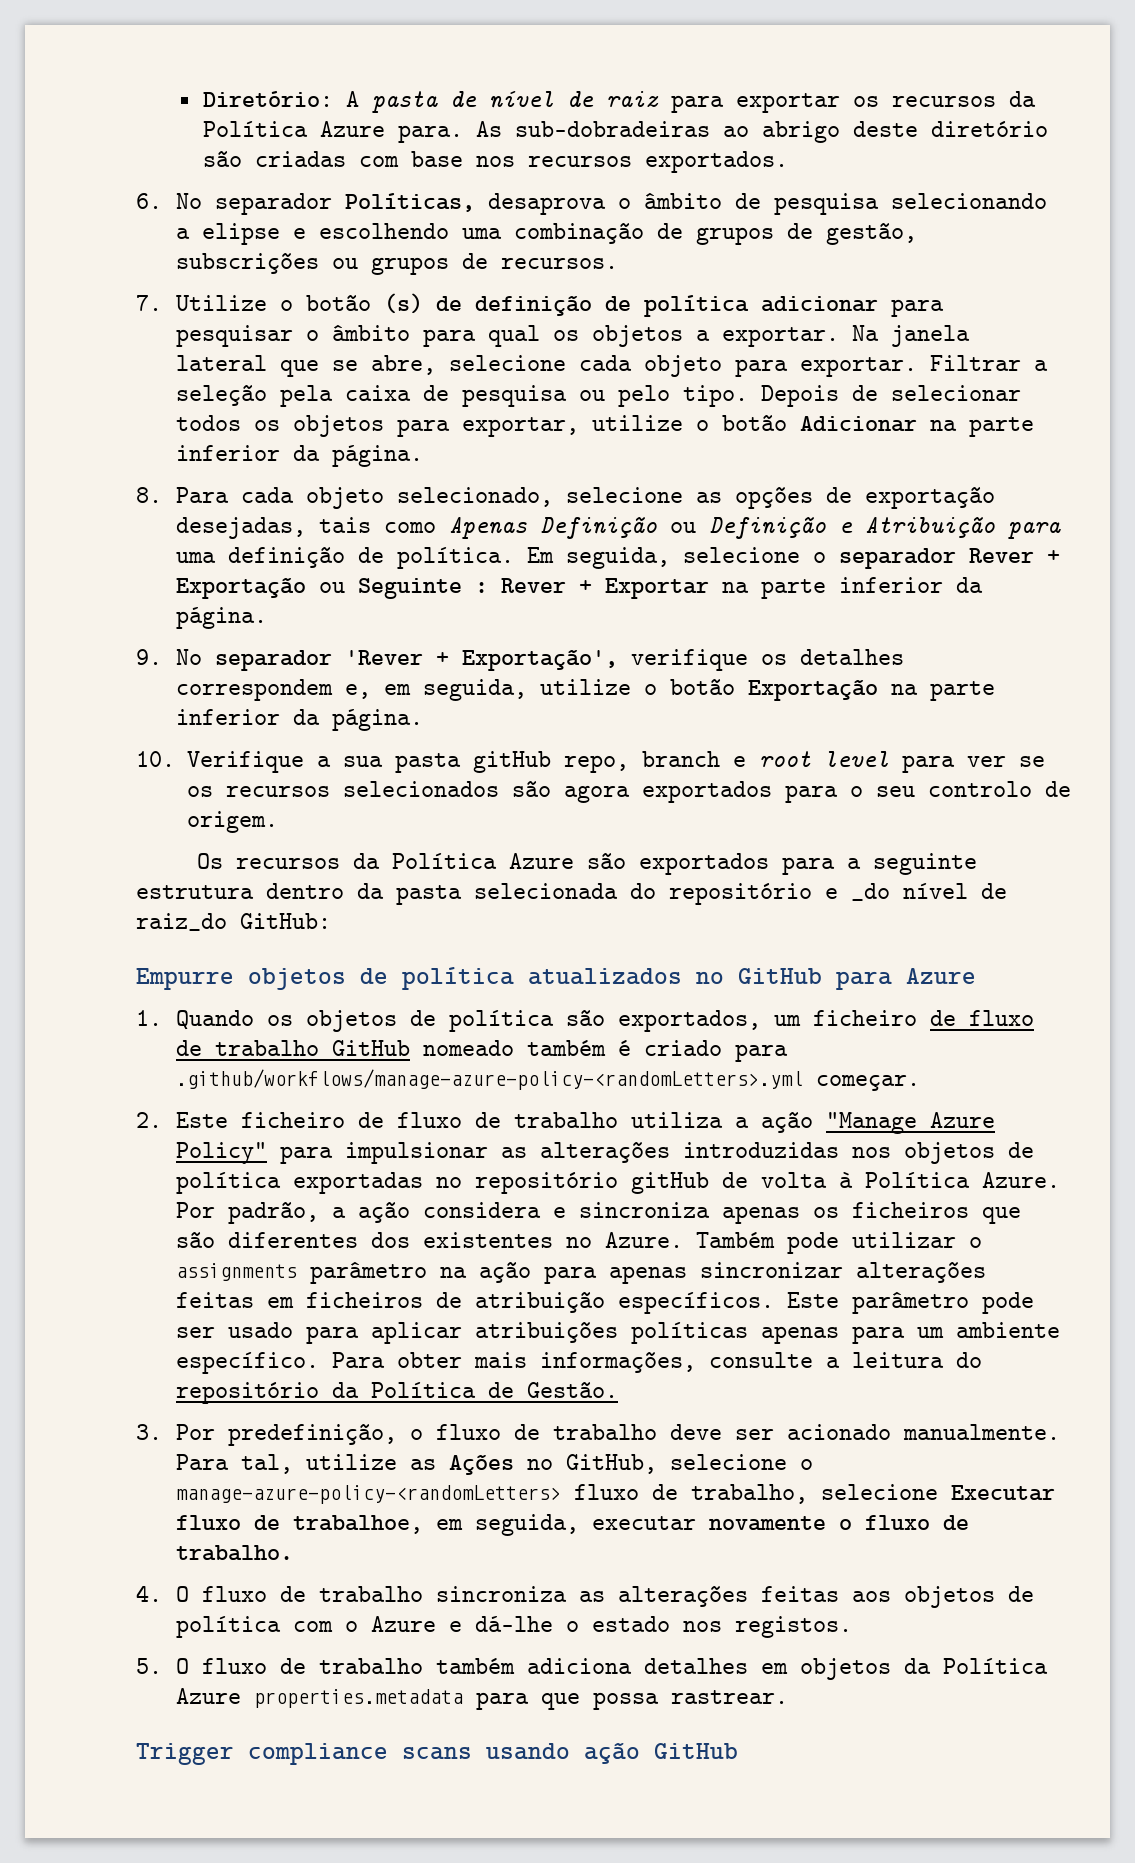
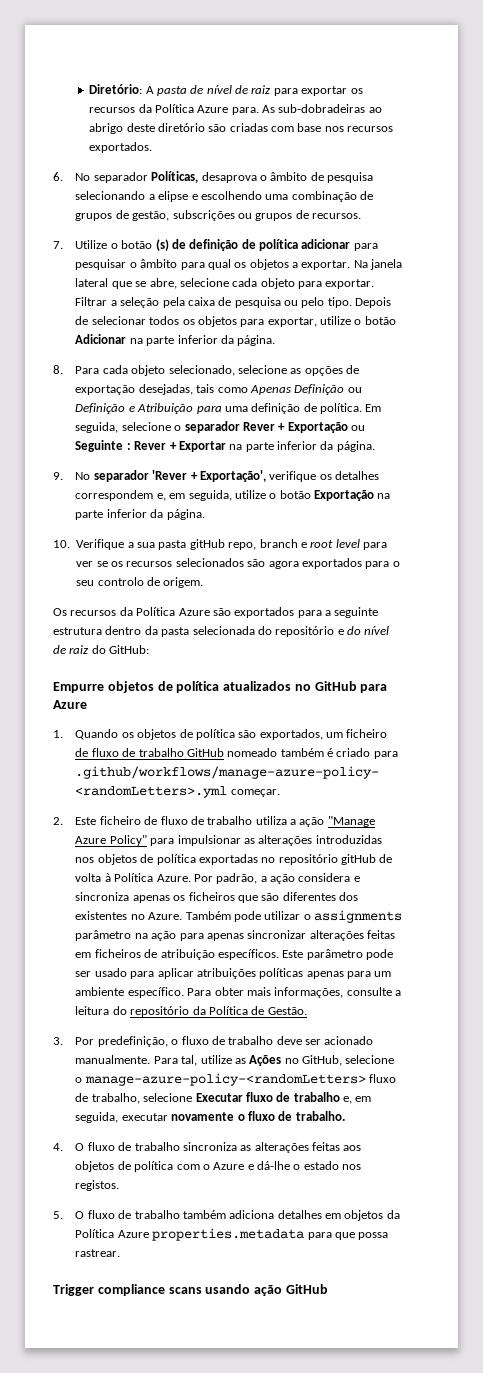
[851,883,1007,901] [136,913,227,931] _do nível de raiz_do -> [347,626,390,635] [53,645,106,654] do nível de raiz do
[293,1515,424,1534] trabalhoe, -> [293,1092,353,1104] trabalho e,

